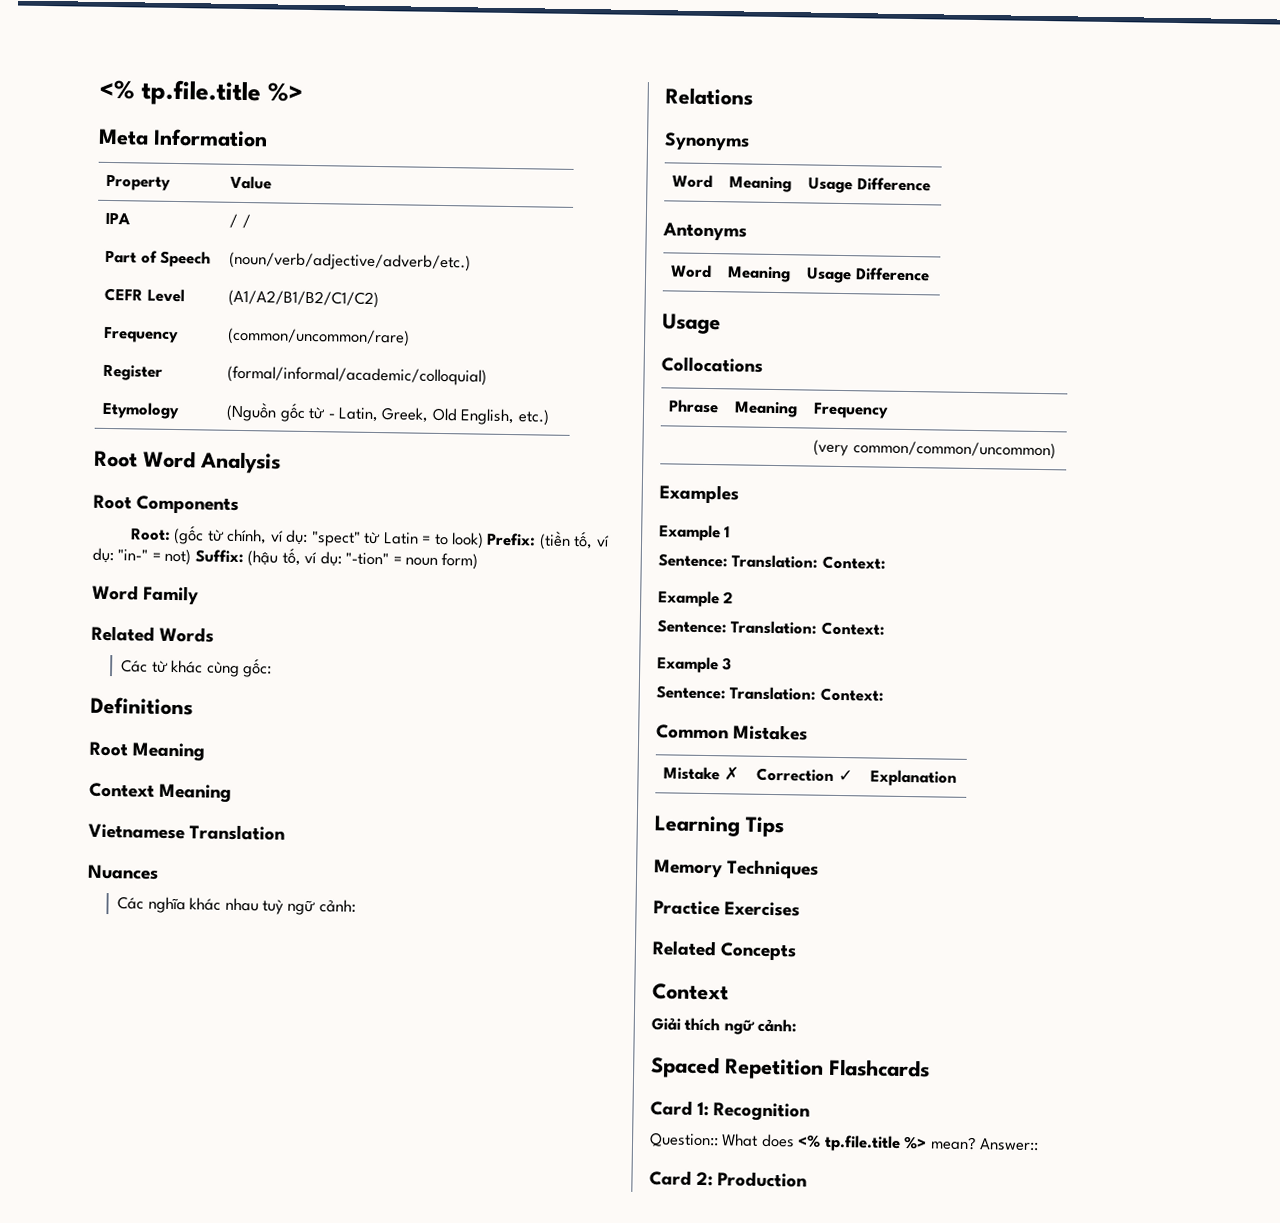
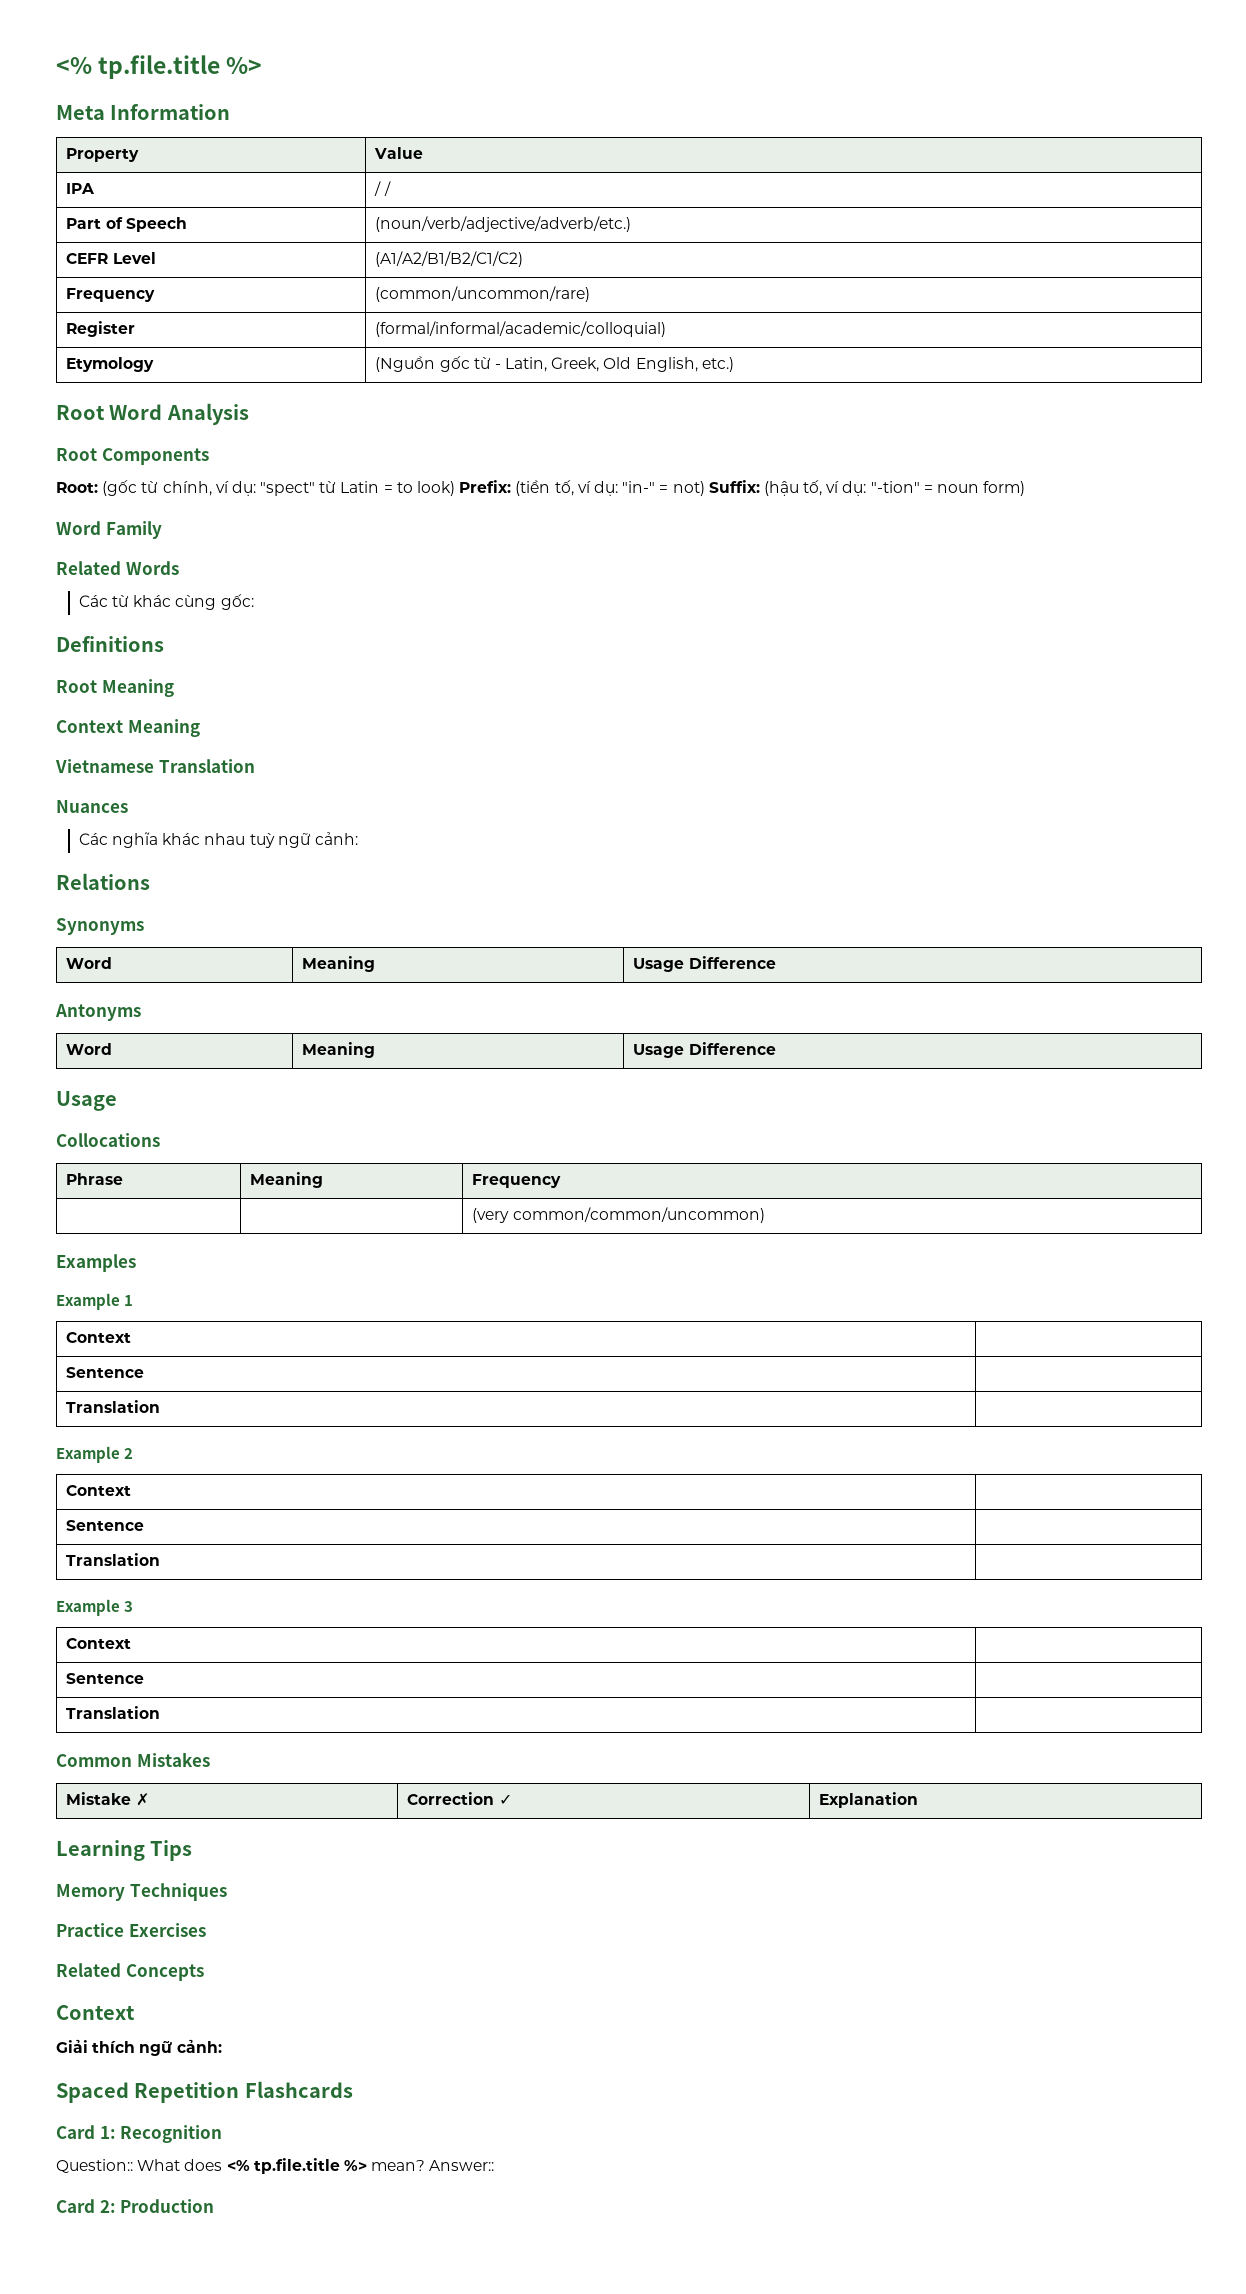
[658,553,886,570] // Sentence: Translation: Context: -> [66,1332,132,1343] [66,1367,145,1378] [66,1400,161,1413] // Context | // Sentence | // Translation |
[657,619,885,636] // Sentence: Translation: Context: -> [66,1485,132,1496] [66,1520,145,1531] [66,1553,161,1566] // Context | // Sentence | // Translation |
[656,685,884,702] // Sentence: Translation: Context: -> [66,1638,132,1649] [66,1673,145,1684] [66,1706,161,1719] // Context | // Sentence | // Translation |

